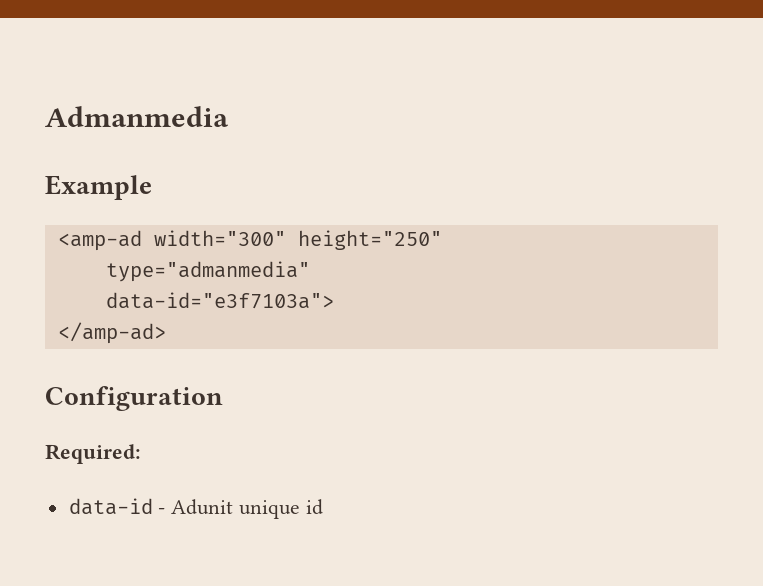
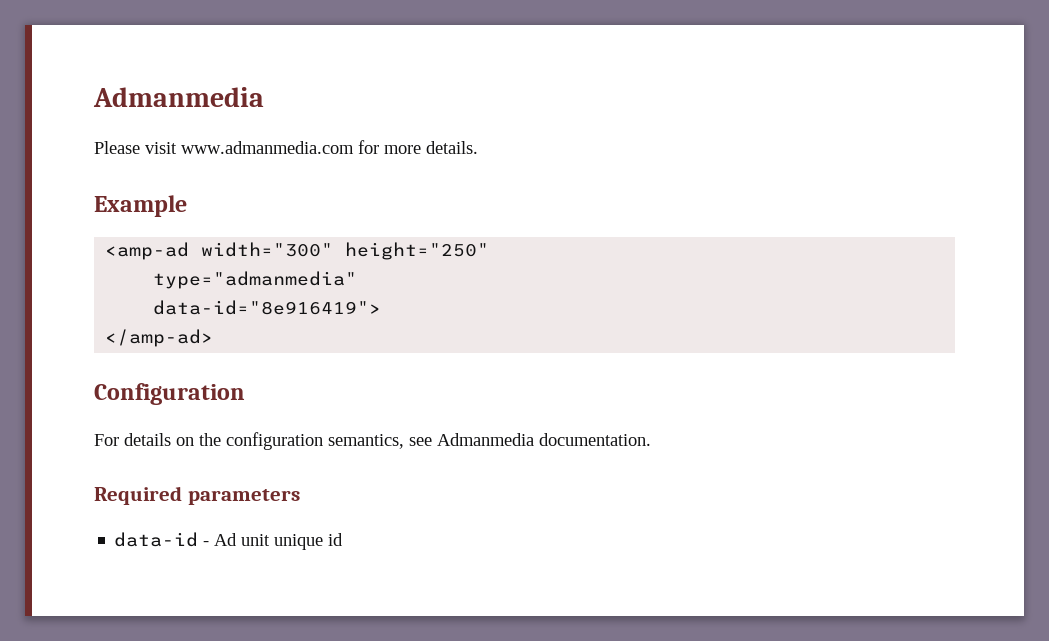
[45,106,229,127] Admanmedia -> [93,87,264,107] [94,140,478,154] Admanmedia // Please visit www.admanmedia.com for more details.
[105,292,334,309] data-id="e3f7103a"> -> [153,300,382,315] data-id="8e916419">
[45,444,141,464] Required: -> [94,432,651,450] [94,486,300,505] For details on the configuration semantics, see Admanmedia documentation. // Required parameters
[171,499,234,515] Adunit -> [214,533,271,546] Ad unit

